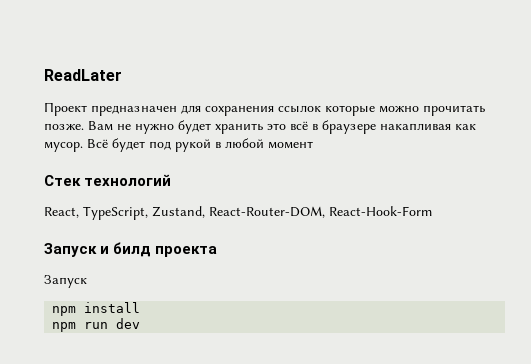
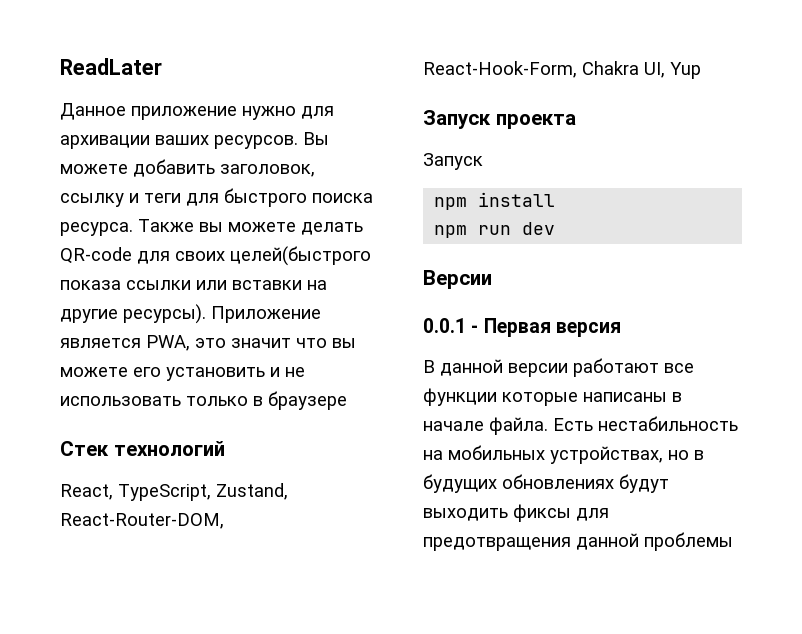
[44,102,485,116] [44,120,476,134] [44,138,313,152] Проект предназначен для сохранения ссылок которые можно прочитать позже. Вам не нужно будет хранить это всё в браузере накапливая как мусор. Всё будет под рукой в любой момент -> [60,103,334,120] [60,132,329,149] [60,159,315,177] [60,188,373,207] [60,219,363,236] [60,246,371,266] [60,280,327,290] [60,304,321,324] [60,335,356,351] [60,367,305,381] [60,391,347,410] Данное приложение нужно для архивации ваших ресурсов. Вы можете добавить заголовок, ссылку и теги для быстрого поиска ресурса. Также вы можете делать QR-code для своих целей(быстрого показа ссылки или вставки на другие ресурсы). Приложение является PWA, это значит что вы можете его установить и не использовать только в браузере
[329,206,432,216] [44,242,152,257] React-Hook-Form // Запуск и билд -> [423,61,701,79] [423,110,491,129] React-Hook-Form, Chakra UI, Yup // Запуск
(141, 323) none -> [423,270,492,289] [423,318,621,337] [423,358,694,377] [423,388,682,406] [423,416,738,435] [423,445,704,464] [423,474,669,493] [423,504,609,522] [423,532,733,551] // Версии // 0.0.1 - Первая версия // В данной версии работают все функции которые написаны в начале файла. Есть нестабильность на мобильных устройствах, но в будущих обновлениях будут выходить фиксы для предотвращения данной проблемы

